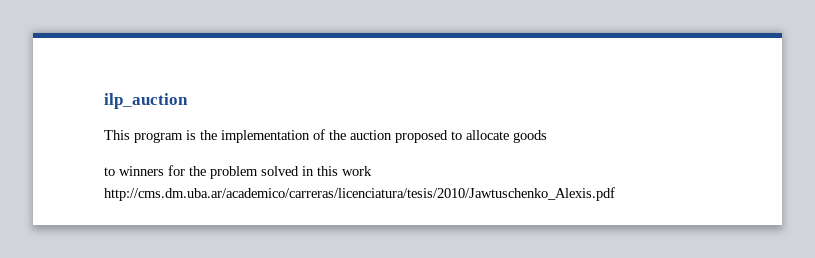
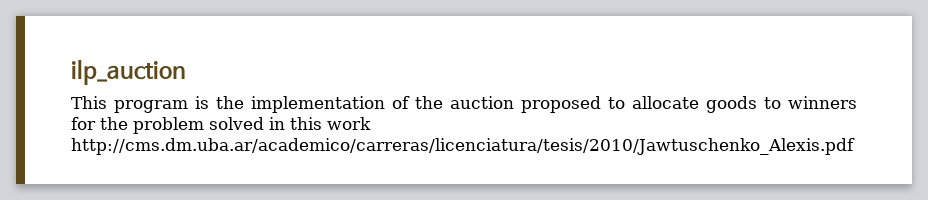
(547, 136) // -> (757, 104) none

